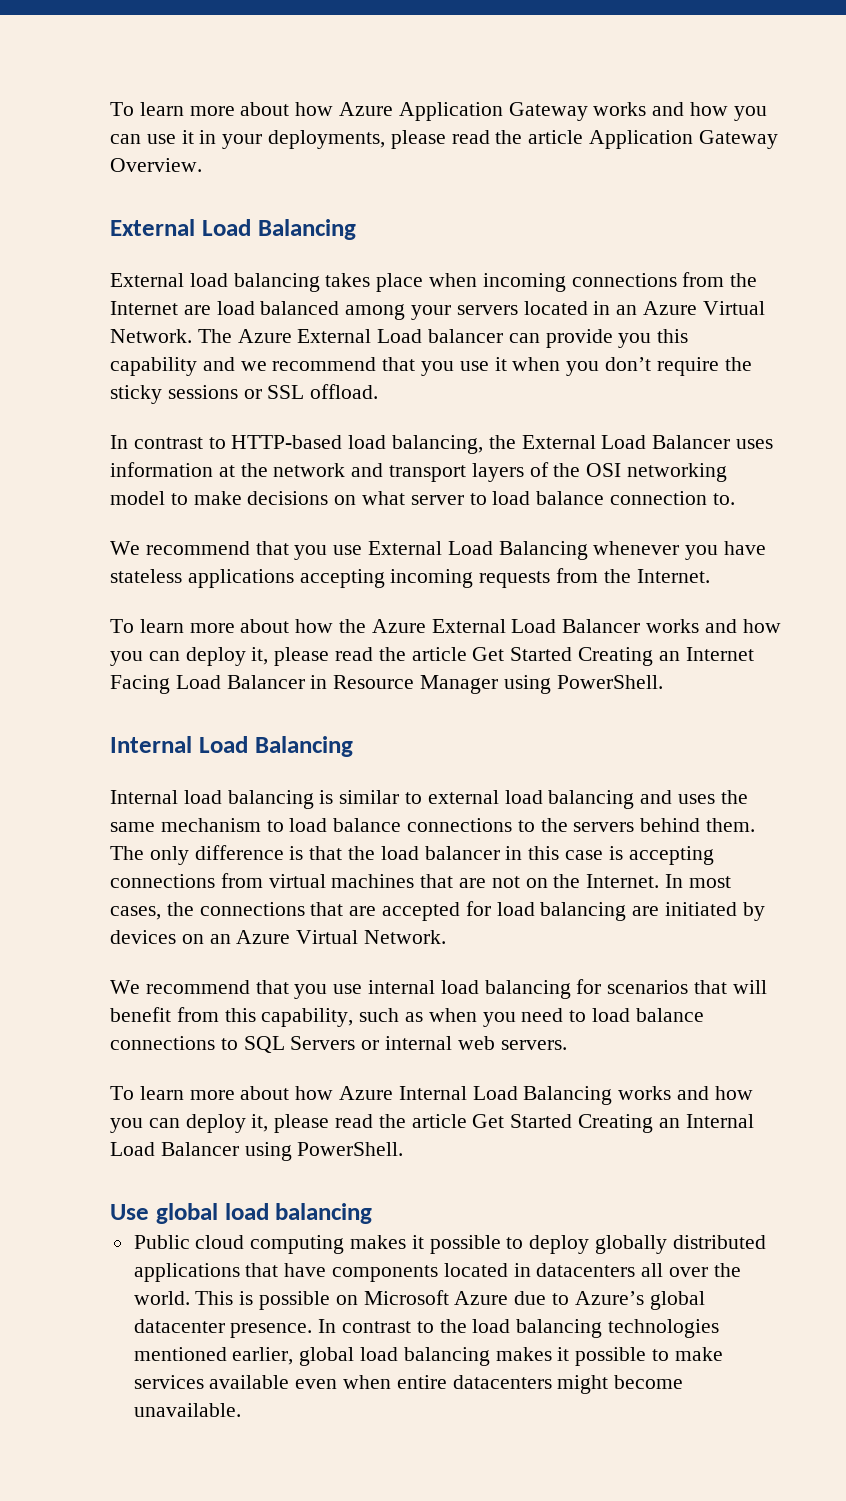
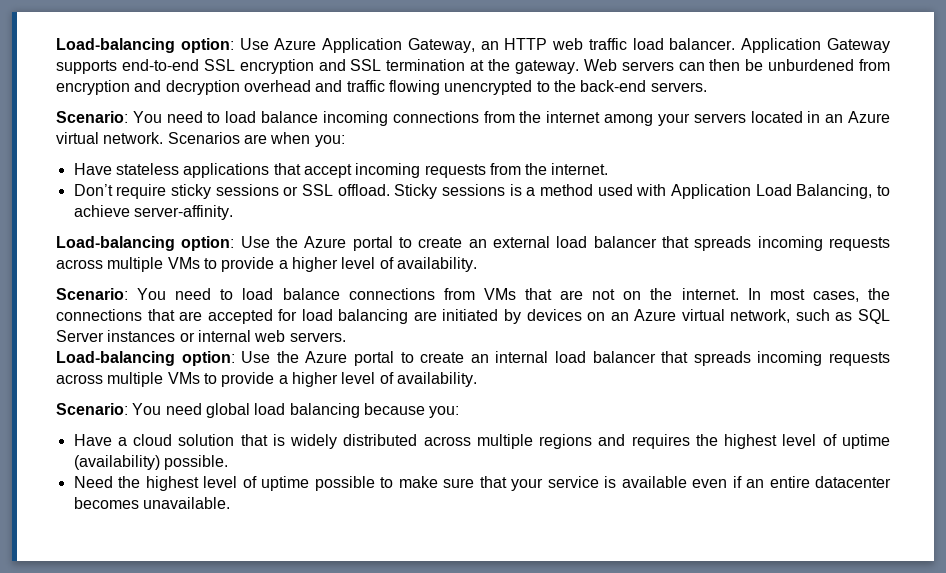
[110,102,767,121] [110,130,778,149] [110,158,202,172] [110,219,356,240] [110,272,758,292] [110,301,340,315] To learn more about how Azure Application Gateway works and how you can use it in your deployments, please read the article Application Gateway Overview. // External Load Balancing // External load balancing takes place when incoming connections from the Internet are load balanced -> [56,38,890,53] [56,59,890,74] [56,80,707,95] [56,111,601,126] Load-balancing option: Use Azure Application Gateway, an HTTP web traffic load balancer. Application Gateway supports end-to-end SSL encryption and SSL termination at the gateway. Web servers can then be unburdened from encryption and decryption overhead and traffic flowing unencrypted to the back-end servers. // Scenario: You need to load balance incoming connections from the internet
[702,301,765,315] [110,329,689,348] [110,357,752,376] Virtual Network. The Azure External Load balancer can provide you this capability and we recommend that you use it when you don’t require the -> [56,132,345,147] [73,163,609,178] [73,184,167,199] virtual network. Scenarios are when you: // Have stateless applications that accept incoming requests from the internet. // Don’t require
[110,435,774,454] [110,462,728,482] [110,491,735,505] [110,541,767,560] [110,568,710,588] [110,619,781,633] [110,647,754,666] [110,675,663,694] [110,736,353,757] [110,790,748,809] [110,818,756,832] [110,845,714,865] [110,873,415,888] // In contrast to HTTP-based load balancing, the External Load Balancer uses information at the network and transport layers of the OSI networking model to make decisions on what server to load balance connection to. // We recommend that you use External Load Balancing whenever you have stateless applications accepting incoming requests from the Internet. // To learn more about how the Azure External Load Balancer works and how you can deploy it, please read the article Get Started Creating an Internet Facing Load Balancer in Resource Manager using PowerShell. // Internal Load Balancing // Internal load balancing is similar to external load balancing and uses the same mechanism to load balance connections to the servers behind them. The only difference is that the load balancer in this case is accepting connections from virtual machines -> [394,184,890,199] [73,205,233,220] [56,236,891,251] [56,257,477,272] [56,288,516,300] Sticky sessions is a method used with Application Load Balancing, to achieve server-affinity. // Load-balancing option: Use the Azure portal to create an external load balancer that spreads incoming requests across multiple VMs to provide a higher level of availability. // Scenario: You need to load balance connections from VMs
[586,874,660,888] Internet. -> [681,288,739,300] internet.
[296,930,447,944] [110,979,767,999] [110,1007,704,1027] [110,1036,567,1053] [110,1086,753,1105] [110,1114,754,1133] [110,1142,404,1161] [110,1203,373,1224] [133,1235,766,1254] [133,1263,741,1282] [133,1290,705,1310] [133,1319,720,1338] [133,1347,723,1366] [133,1375,684,1394] Virtual Network. // We recommend that you use internal load balancing for scenarios that will benefit from this capability, such as when you need to load balance connections to SQL Servers or internal web servers. // To learn more about how Azure Internal Load Balancing works and how you can deploy it, please read the article Get Started Creating an Internal Load Balancer using PowerShell. // Use global load balancing // Public cloud computing makes it possible to deploy globally distributed applications that have components located in datacenters all over the world. This is possible on Microsoft Azure due to Azure’s global datacenter presence. In contrast to the load balancing technologies mentioned earlier, global load balancing makes it possible to make services available even when entire datacenters might become -> [681,309,890,324] [56,330,346,342] [56,351,891,366] [56,372,477,387] [56,403,460,418] [73,434,890,449] [73,455,228,470] [73,476,891,491] [73,497,139,509] virtual network, such as SQL Server instances or internal web servers. // Load-balancing option: Use the Azure portal to create an internal load balancer that spreads incoming requests across multiple VMs to provide a higher level of availability. // Scenario: You need global load balancing because you: // Have a cloud solution that is widely distributed across multiple regions and requires the highest level of uptime (availability) possible. // Need the highest level of uptime possible to make sure that your service is available even if an entire datacenter becomes

